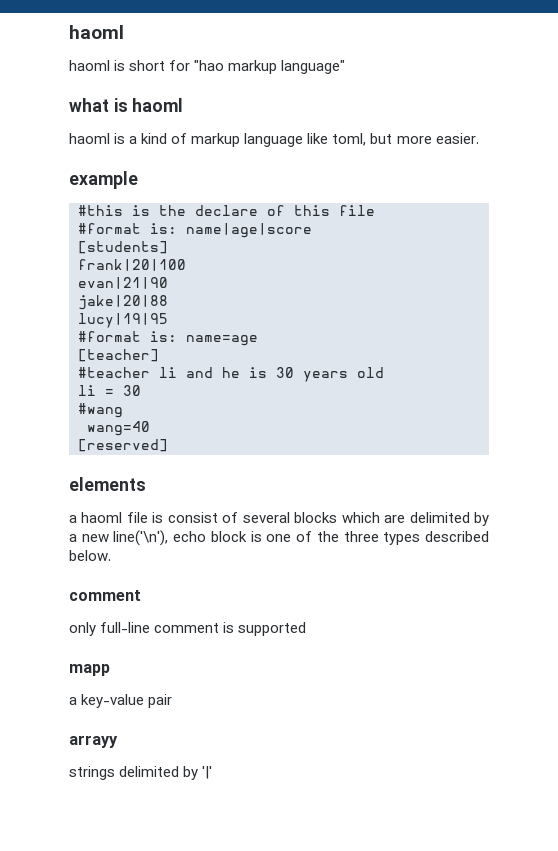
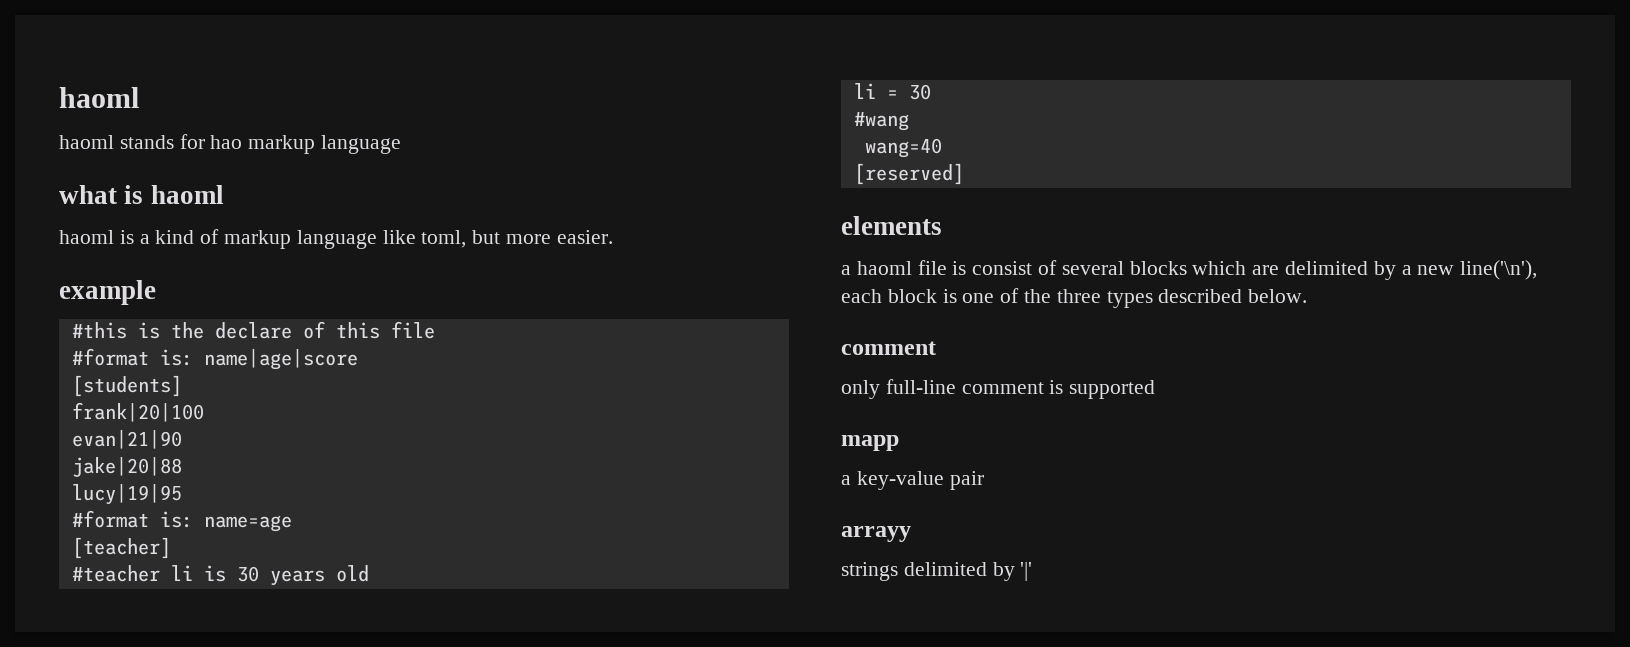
[69,25,124,39] [69,60,346,74] haoml // haoml is short for "hao markup language" -> [59,87,139,108] [59,134,402,154] haoml // haoml stands for hao markup language
[186,367,240,378] and he -> (193, 573) none
[173,531,207,542] echo -> [841,289,882,303] each

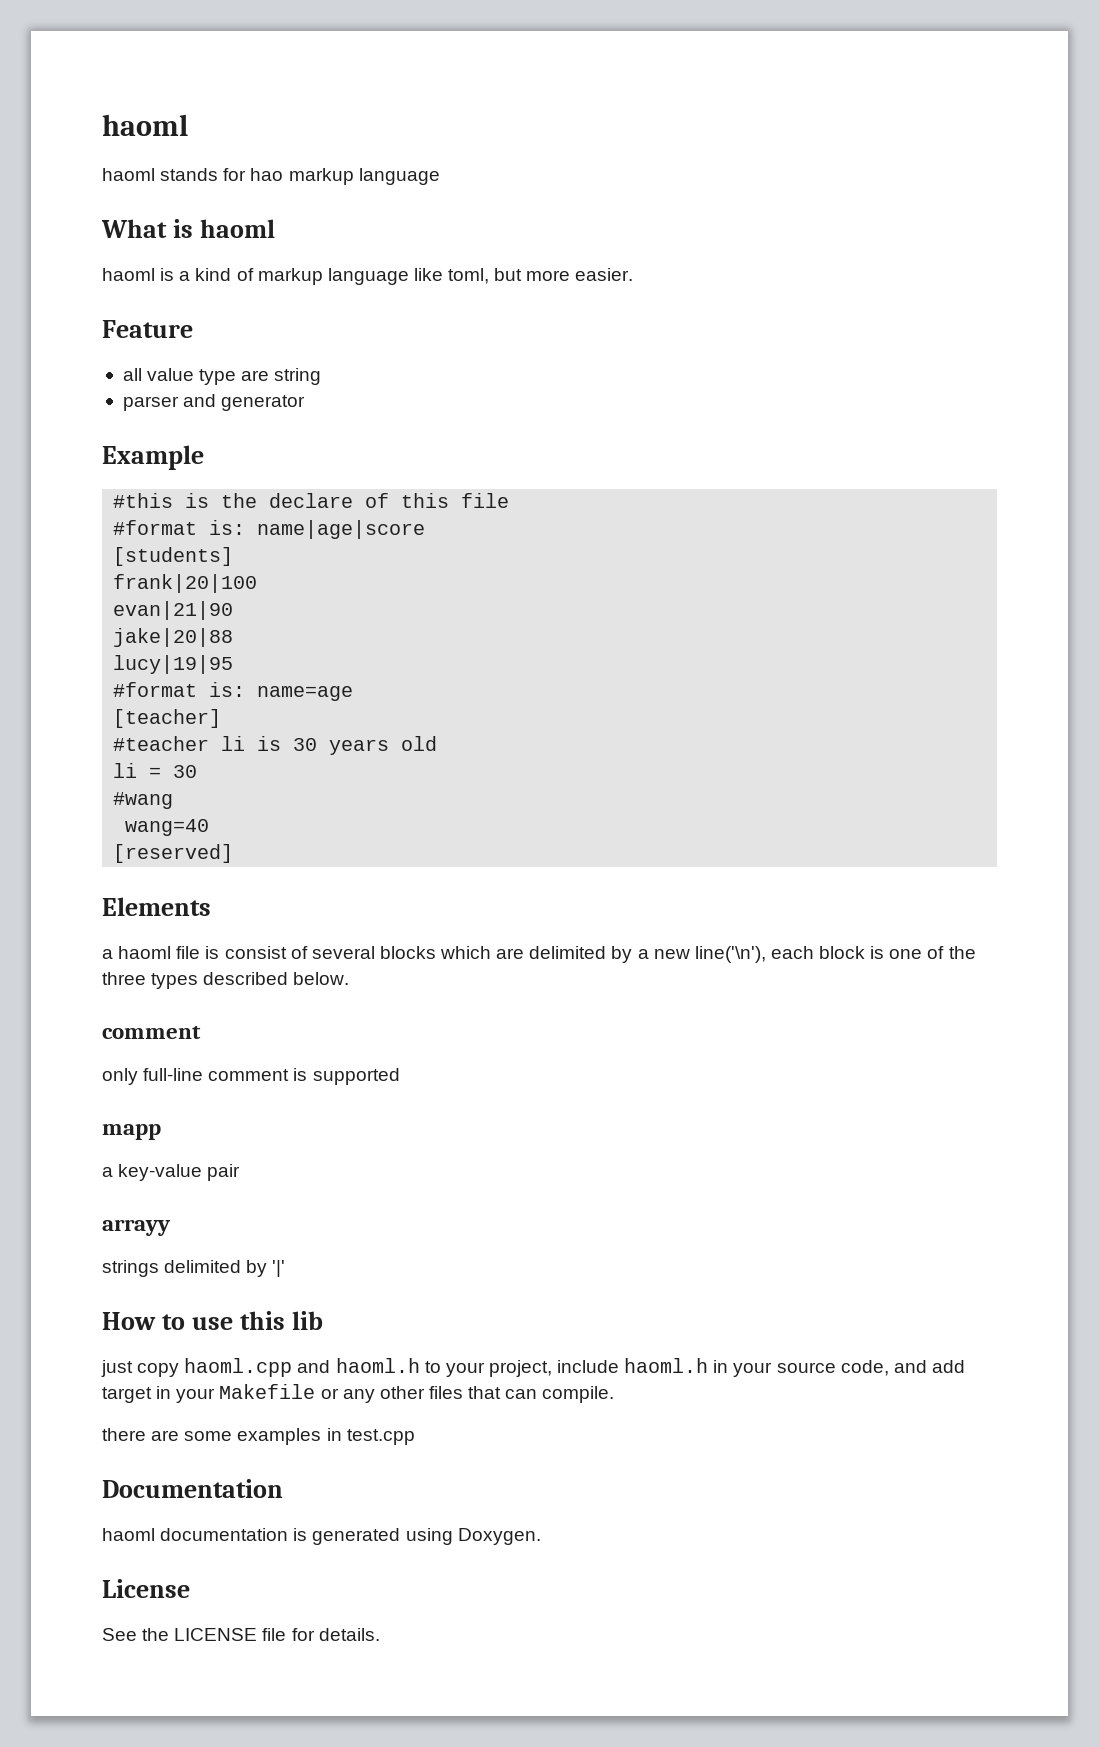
[59,185,117,204] what -> [101,219,167,238] What
[59,280,156,305] example -> [102,320,193,338] [122,368,322,385] [122,394,306,411] [102,445,204,470] Feature // all value type are string // parser and generator // Example
[841,216,942,235] elements -> [102,897,211,916] Elements
(1033, 571) none -> [102,1311,324,1330] [101,1358,965,1377] [102,1384,615,1403] [102,1428,415,1445] [102,1479,283,1498] [102,1528,541,1545] [102,1579,190,1598] [102,1628,380,1641] // How to use this lib // just copy haoml.cpp and haoml.h to your project, include haoml.h in your source code, and add target in your Makefile or any other files that can compile. // there are some examples in test.cpp // Documentation // haoml documentation is generated using Doxygen. // License // See the LICENSE file for details.

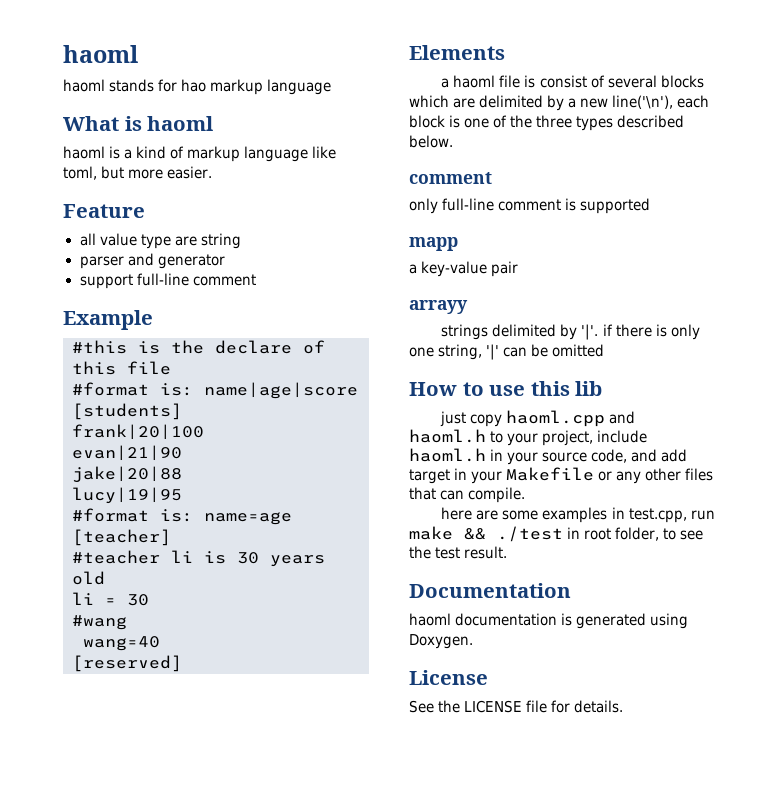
(306, 403) none -> [79,273,256,289] // support full-line comment
[272,1260,286,1277] '|' -> [581,324,700,340] [409,344,605,360] '|'. if there is only one string, '|' can be omitted
[102,1428,146,1441] there -> [441,507,473,520] here
[346,1429,415,1445] test.cpp -> [628,508,715,523] [409,526,704,542] [409,546,508,559] test.cpp, run make && ./test in root folder, to see the test result.

